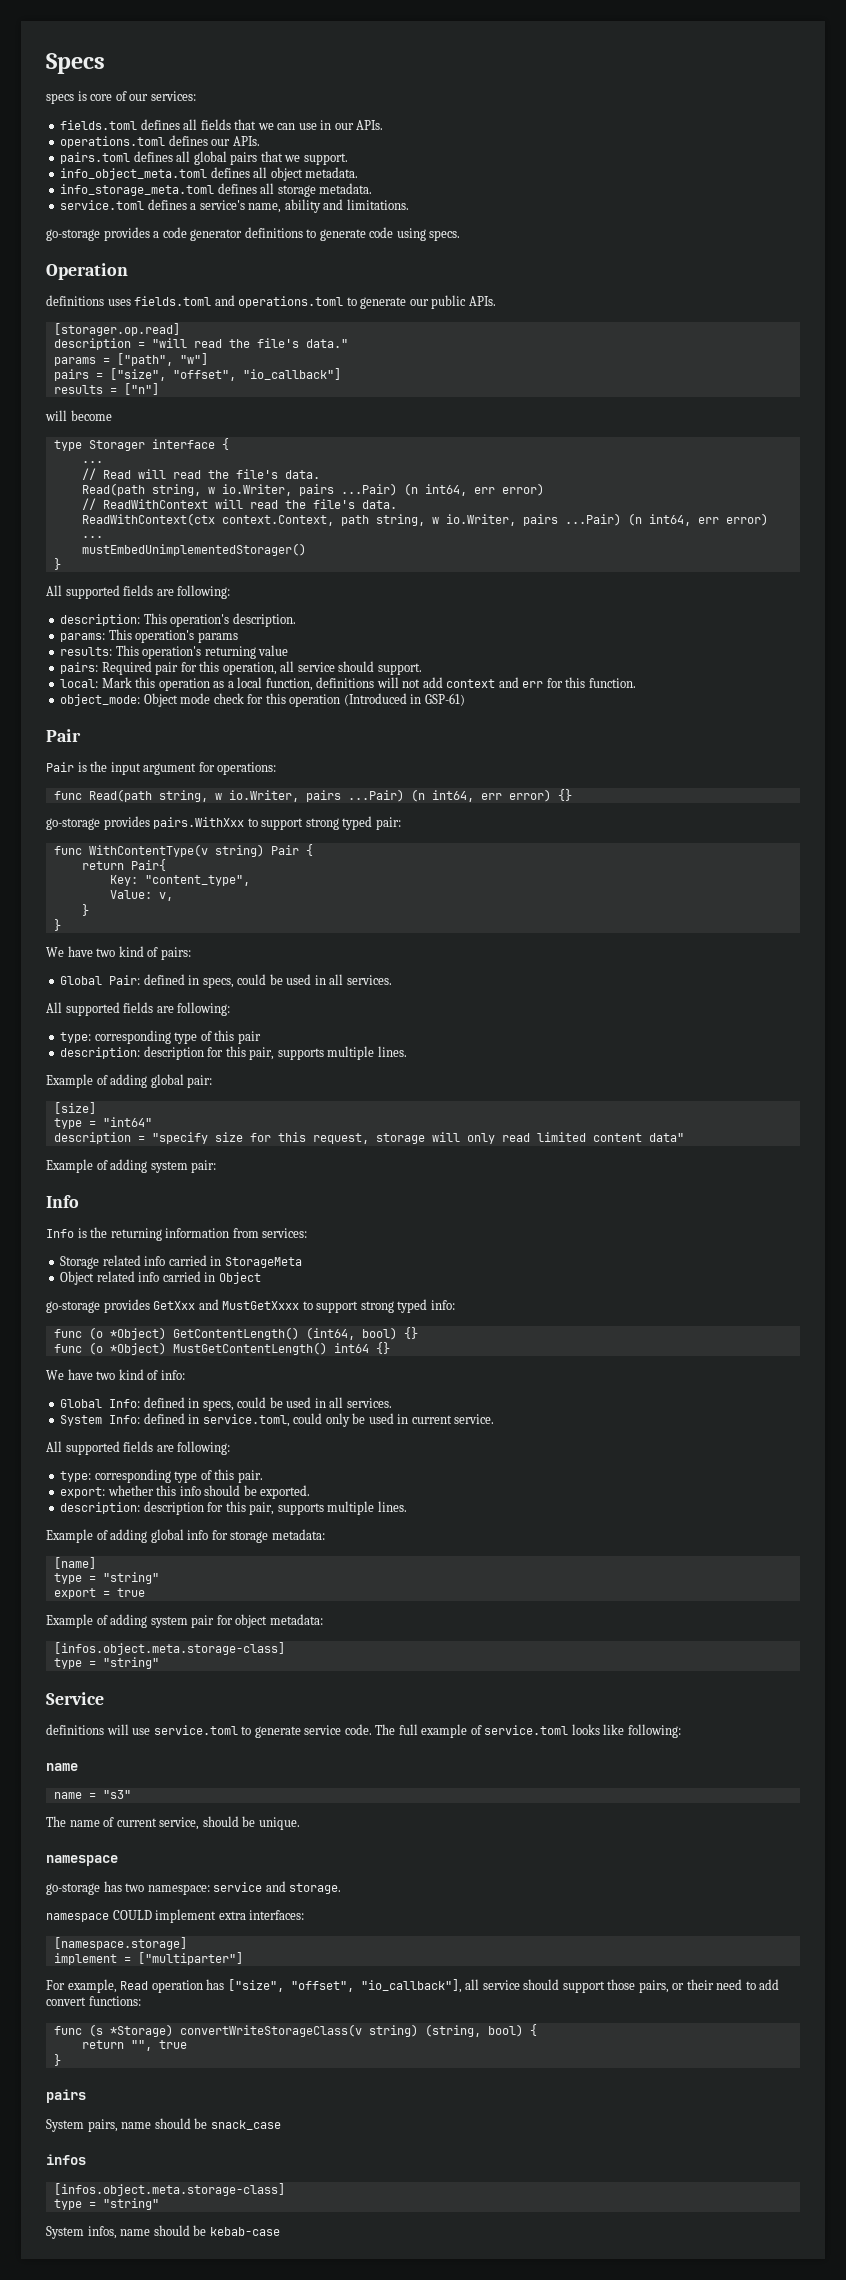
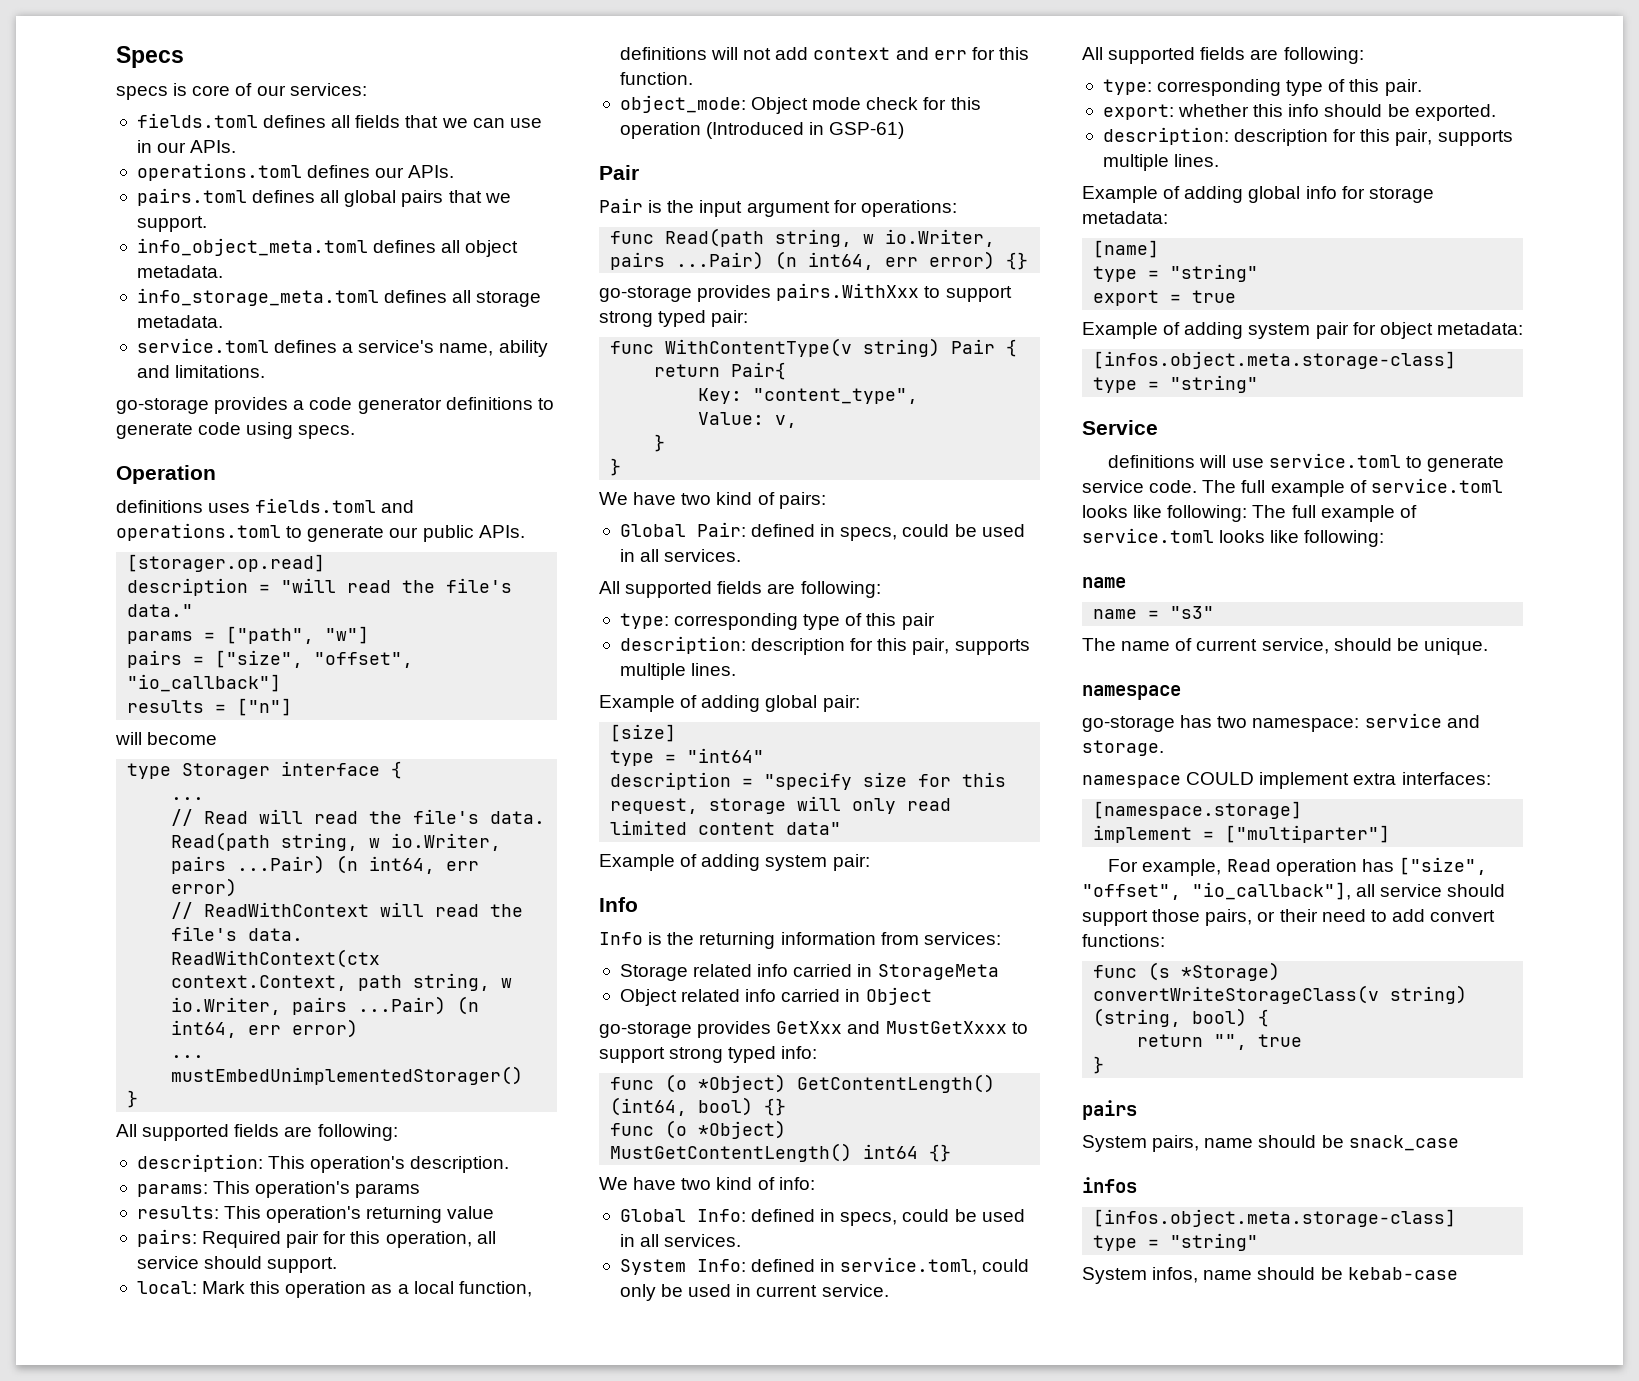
(681, 1731) none -> [1252,505,1417,522] [1082,528,1385,547] The full example of service.toml looks like following:

